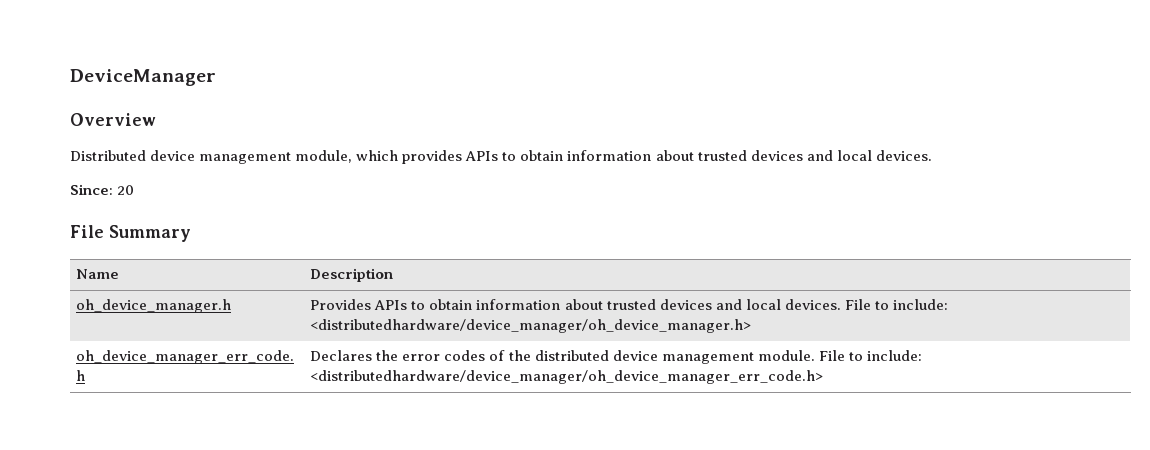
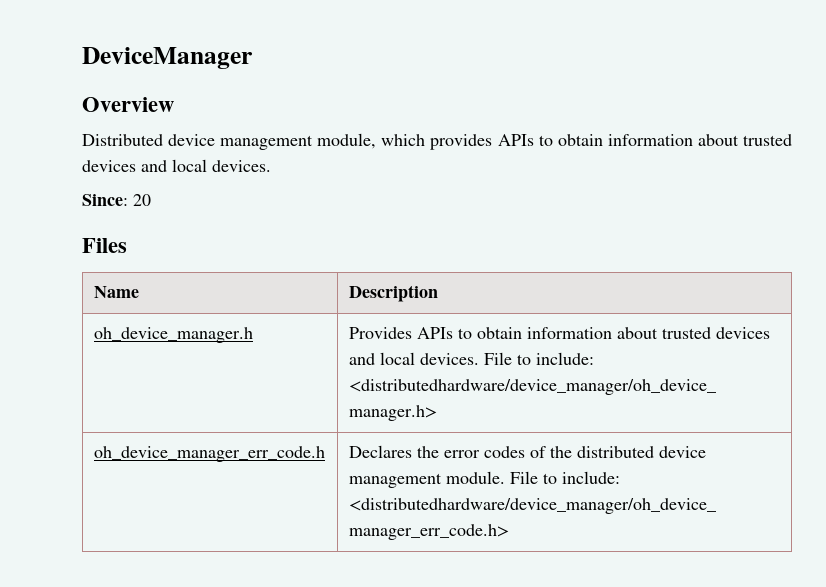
[70,225,191,242] File Summary -> [82,238,127,253] Files

